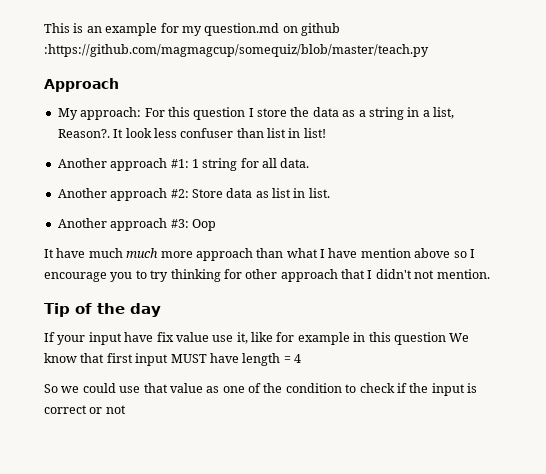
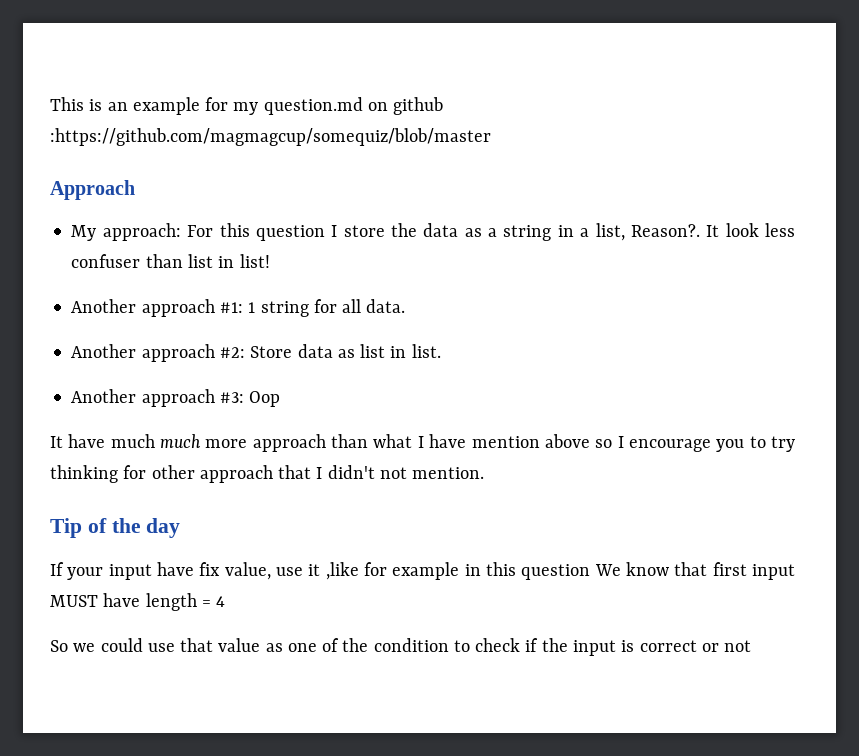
[44,44,429,57] :https://github.com/magmagcup/somequiz/blob/master/teach.py -> [50,128,491,146] :https://github.com/magmagcup/somequiz/blob/master
[175,332,273,344] value use it, like -> [224,562,359,580] value, use it ,like

